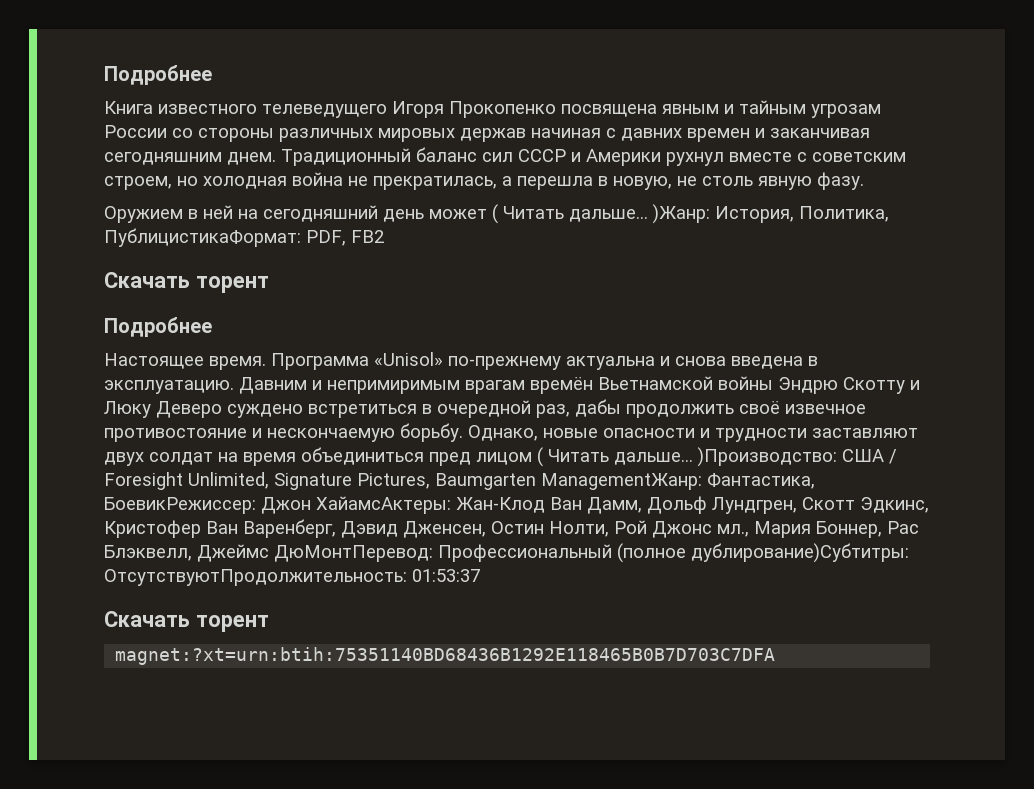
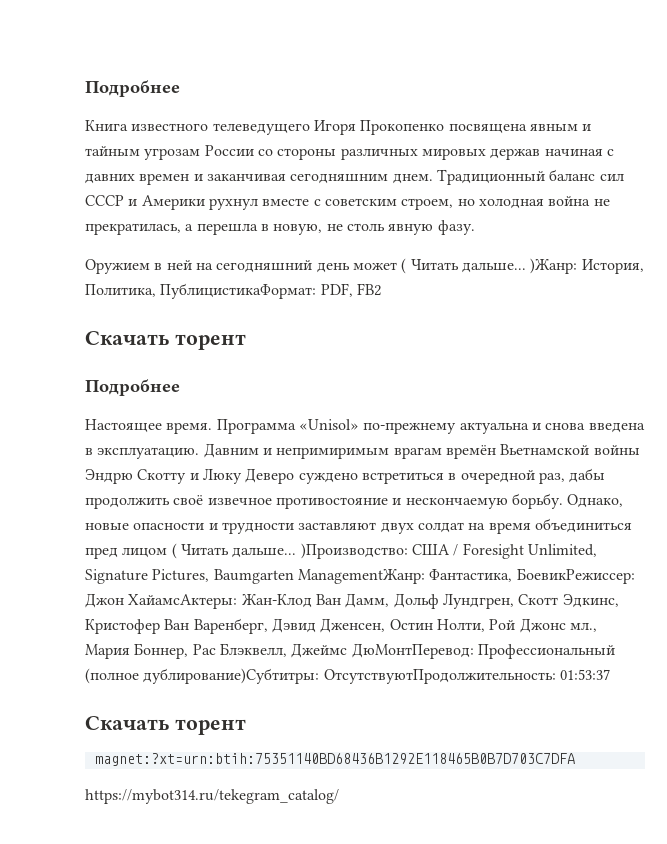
(776, 656) none -> [85,789,339,804] // https://mybot314.ru/tekegram_catalog/

